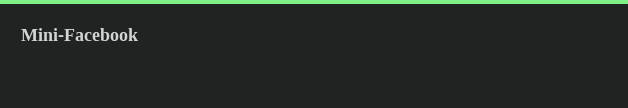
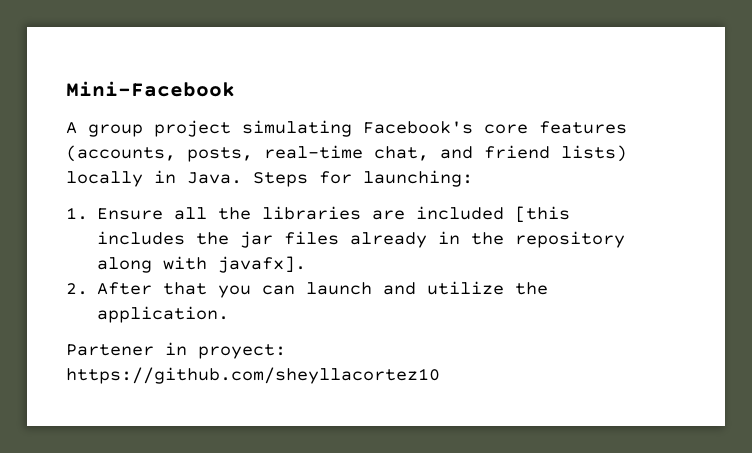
(138, 34) none -> [66,120,627,137] [66,145,627,162] [66,170,473,187] [66,206,571,223] [97,231,626,248] [97,256,307,273] [66,281,549,298] [97,306,230,323] [66,342,286,359] [66,367,440,384] // A group project simulating Facebook's core features (accounts, posts, real-time chat, and friend lists) locally in Java. Steps for launching: // 1. Ensure all the libraries are included [this includes the jar files already in the repository along with javafx]. // 2. After that you can launch and utilize the application. // Partener in proyect: https://github.com/sheyllacortez10

